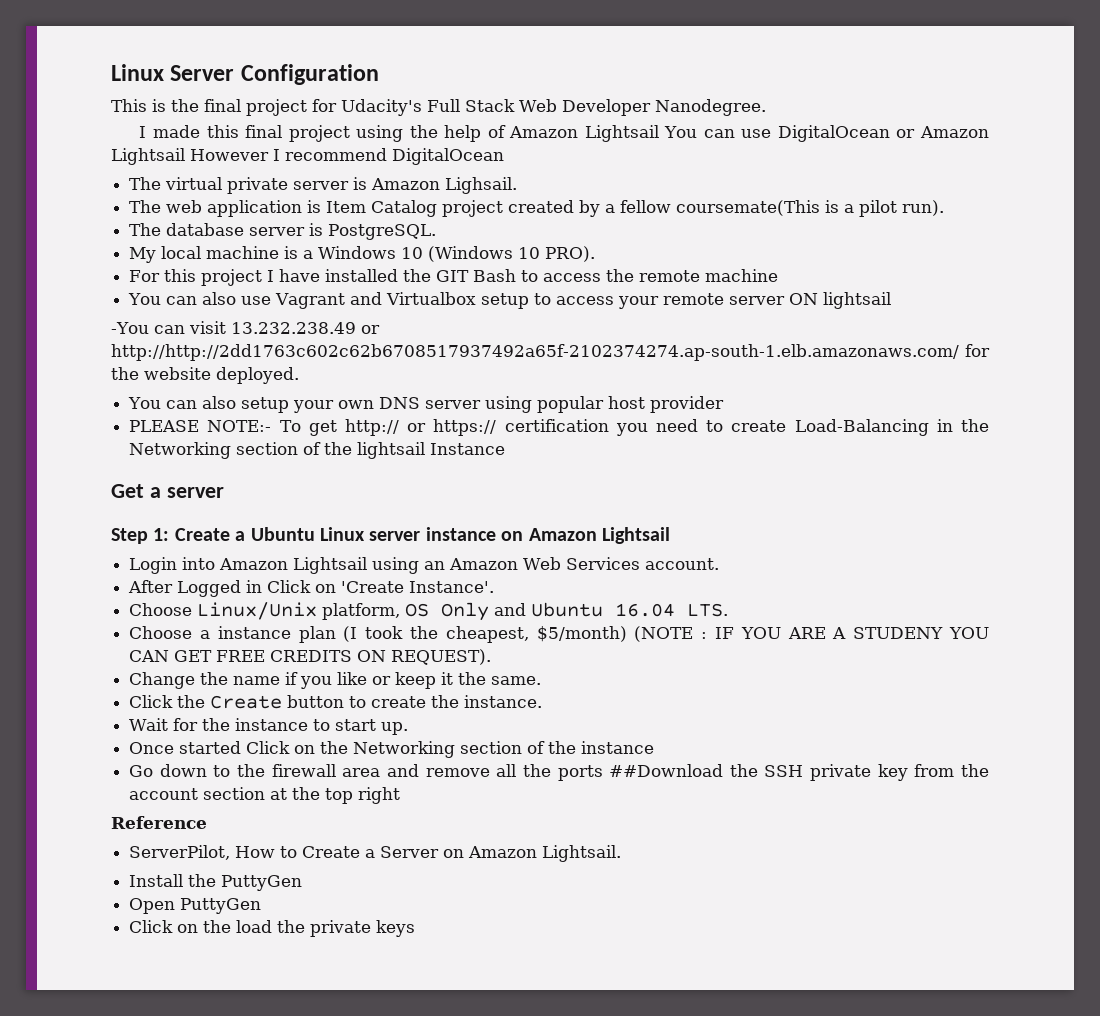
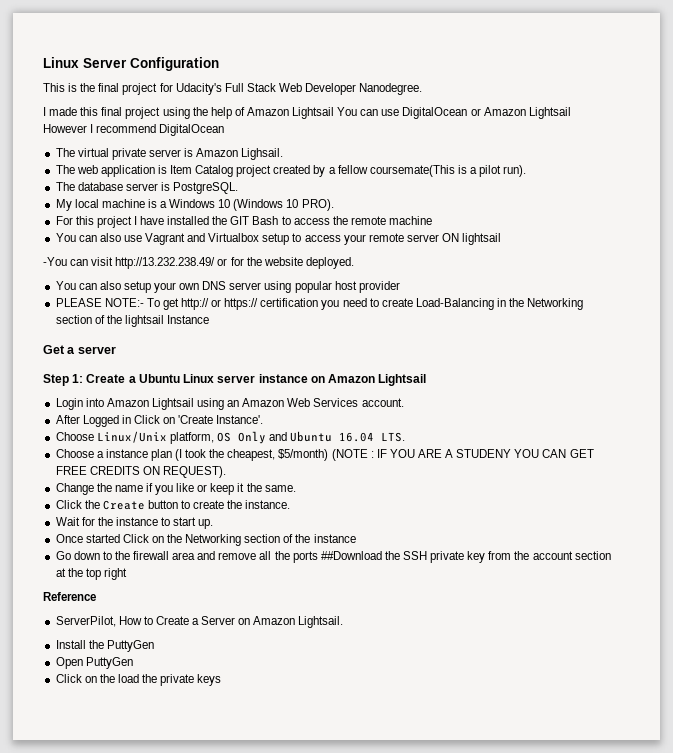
[230,322,380,334] [111,344,959,361] 13.232.238.49 or http://http://2dd1763c602c62b6708517937492a65f-2102374274.ap-south-1.elb.amazonaws.com/ -> [115,257,228,269] http://13.232.238.49/ or

